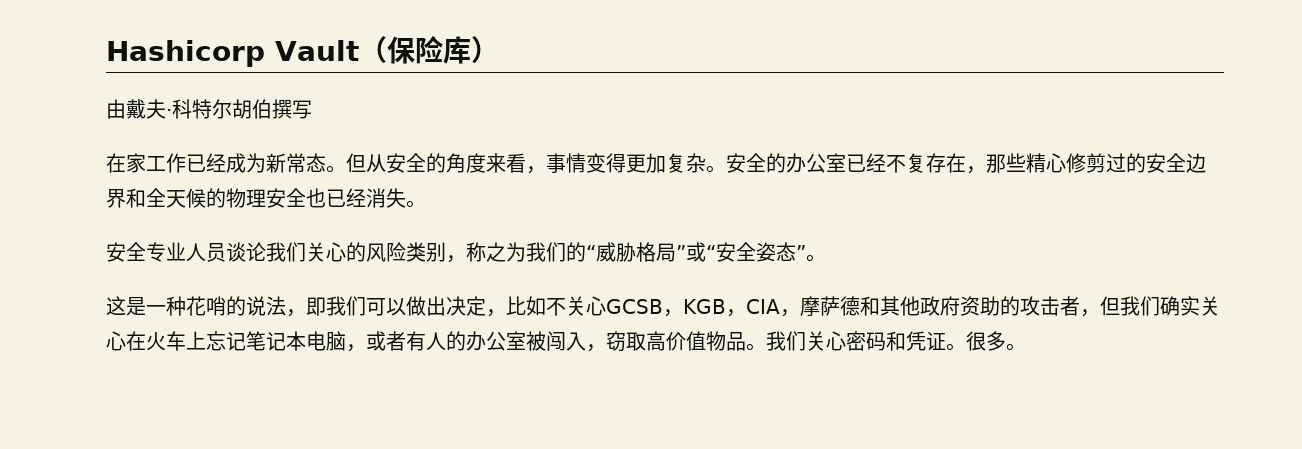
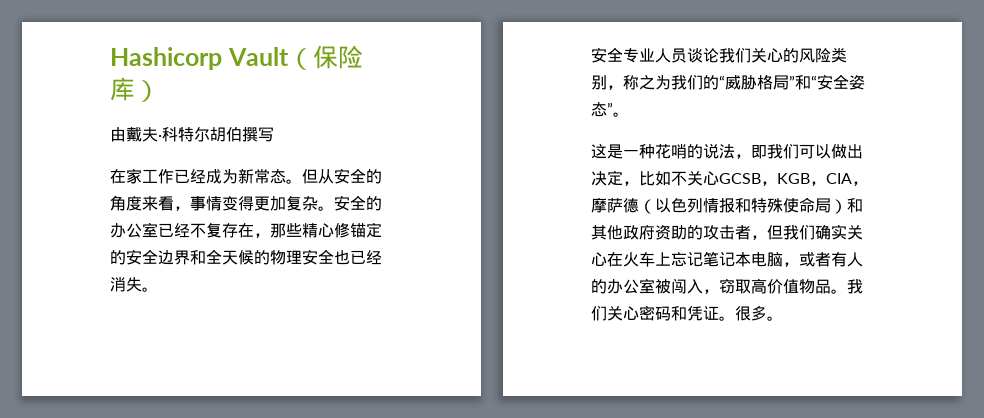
[1086,153,1126,173] 剪过 -> [350,222,382,238] 锚定
[686,242,706,262] 或 -> [795,75,811,90] 和
(860, 306) none -> [639,197,847,214] （以色列情报和特殊使命局）

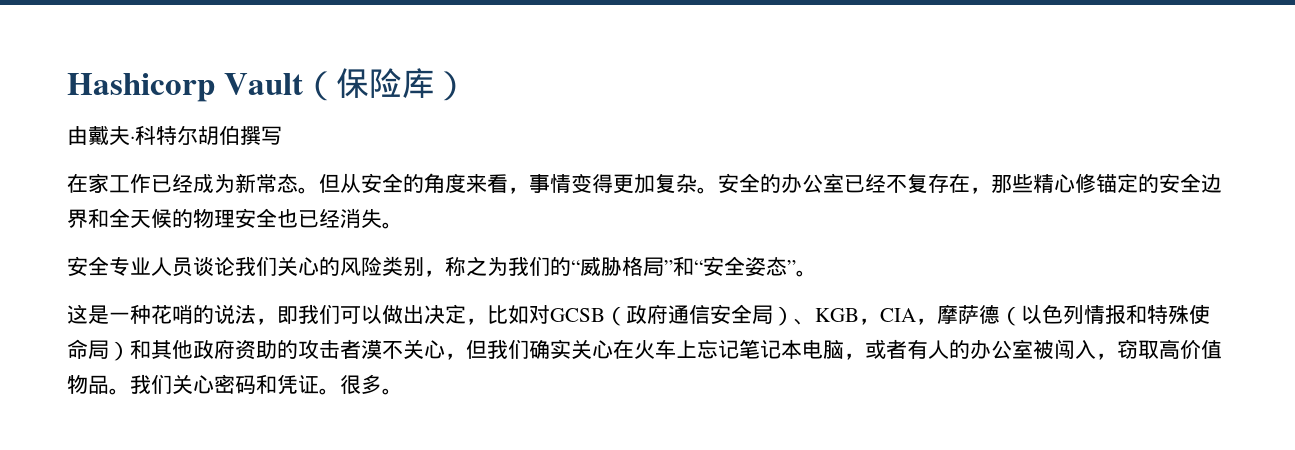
[671,171,777,186] 不关心GCSB， -> [529,304,815,326] 对GCSB（政府通信安全局）、
(751, 232) none -> [361,339,445,359] 漠不关心

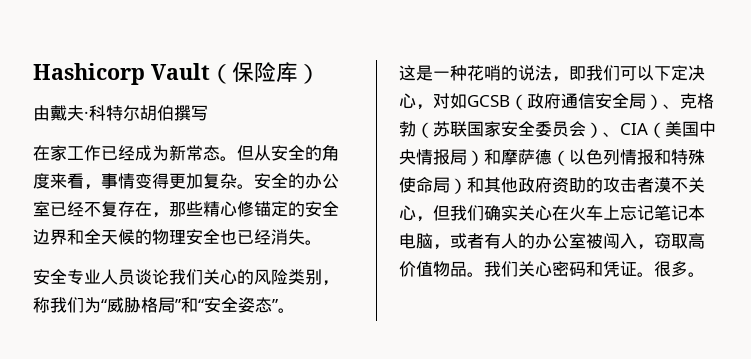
[466,256,571,276] 之为我们的 -> [50,297,101,313] 我们为
[382,304,550,325] 做出决定，比如对 -> [654,65,705,81] [399,93,467,110] 下定决心，对如
[815,308,937,325] KGB，CIA， -> [680,93,714,109] [399,121,716,138] [399,149,501,166] 克格勃（苏联国家安全委员会）、CIA（美国中央情报局）和

